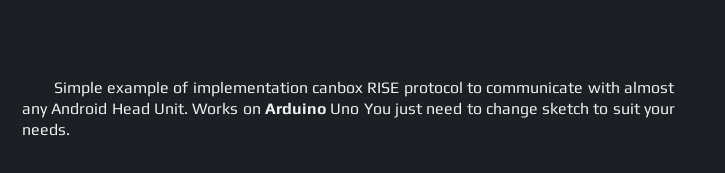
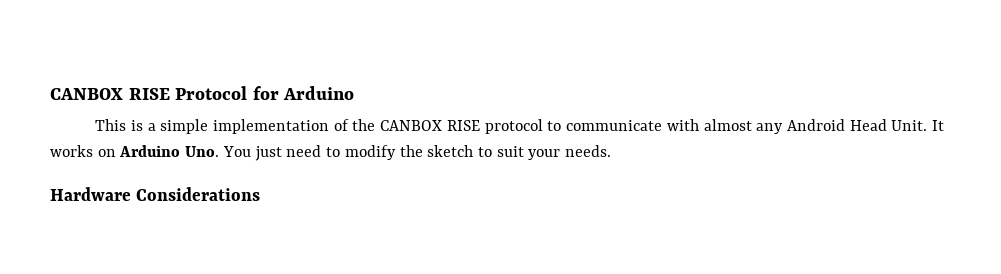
[53,81,363,97] Simple example of implementation canbox -> [50,86,355,100] [95,119,443,134] CANBOX RISE Protocol for Arduino // This is a simple implementation of the CANBOX
[192,102,239,115] Works -> [932,120,945,131] [50,145,93,157] It works
[330,103,360,115] Uno -> [185,146,220,157] Uno.
[485,102,538,118] change -> [344,145,423,160] modify the
(70, 129) none -> [50,187,261,201] // Hardware Considerations

